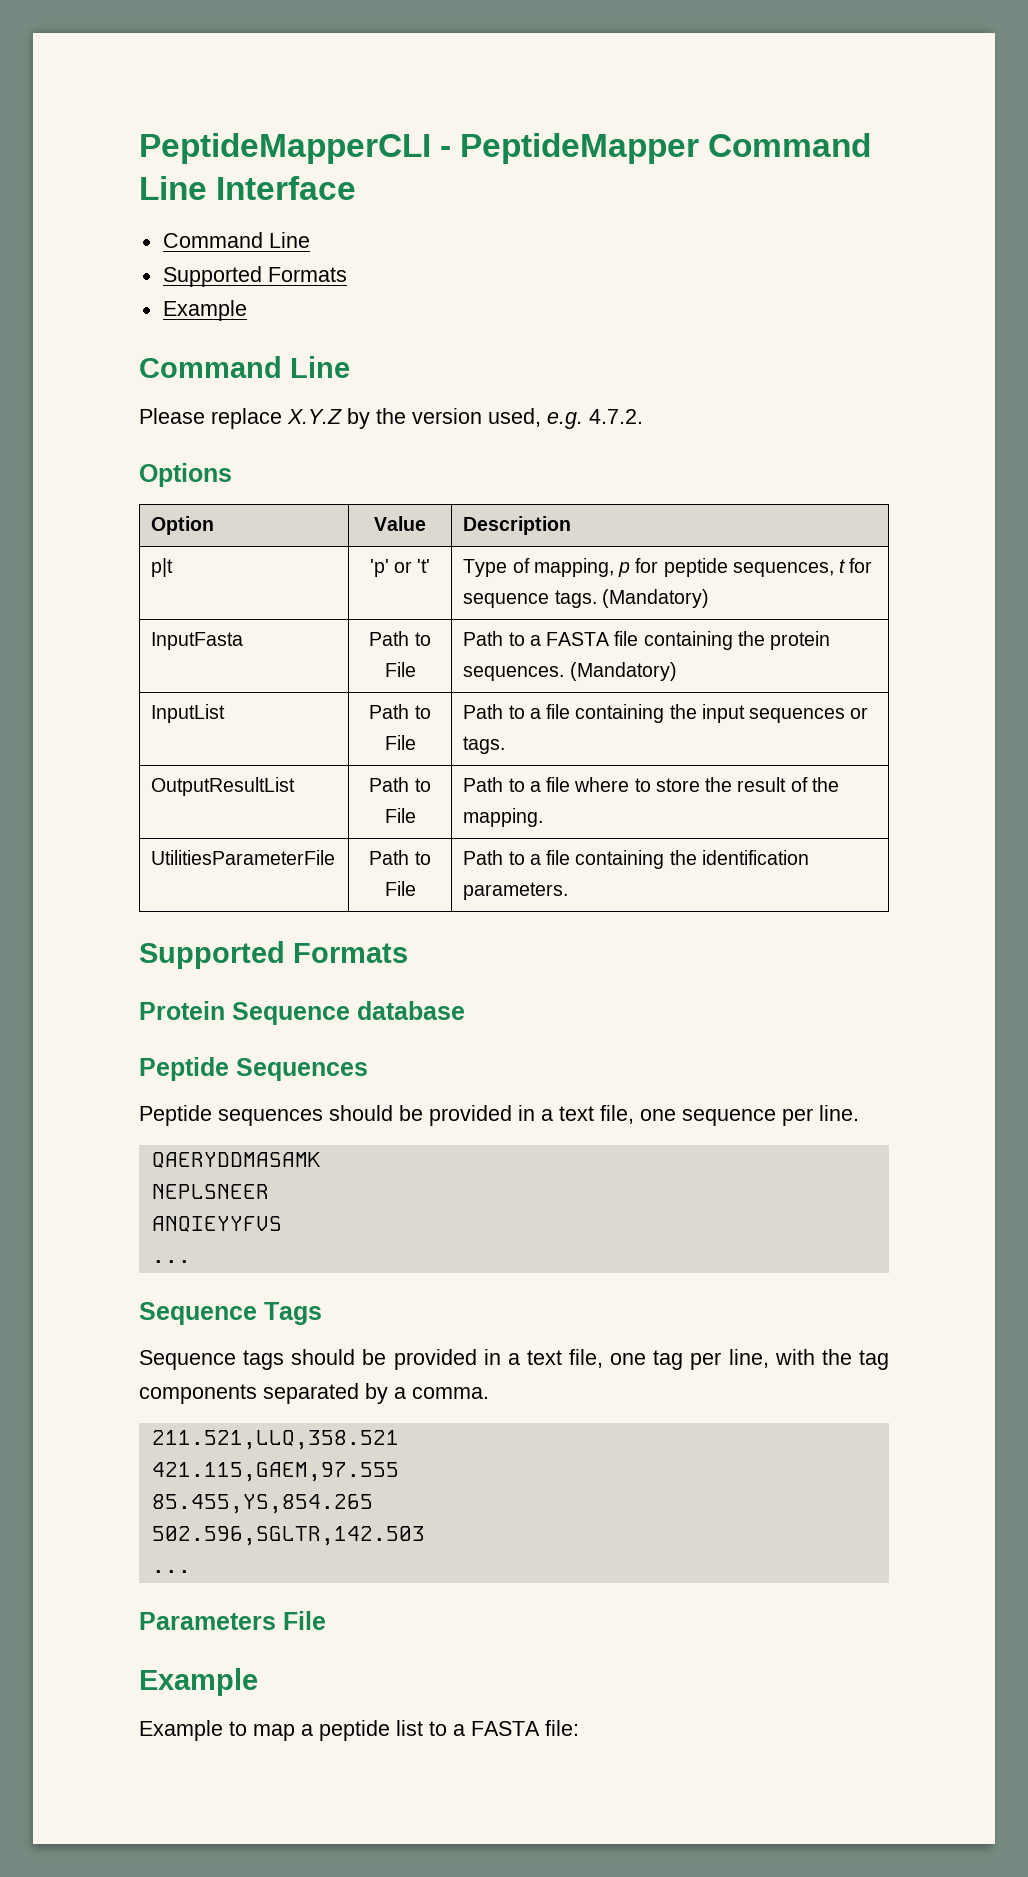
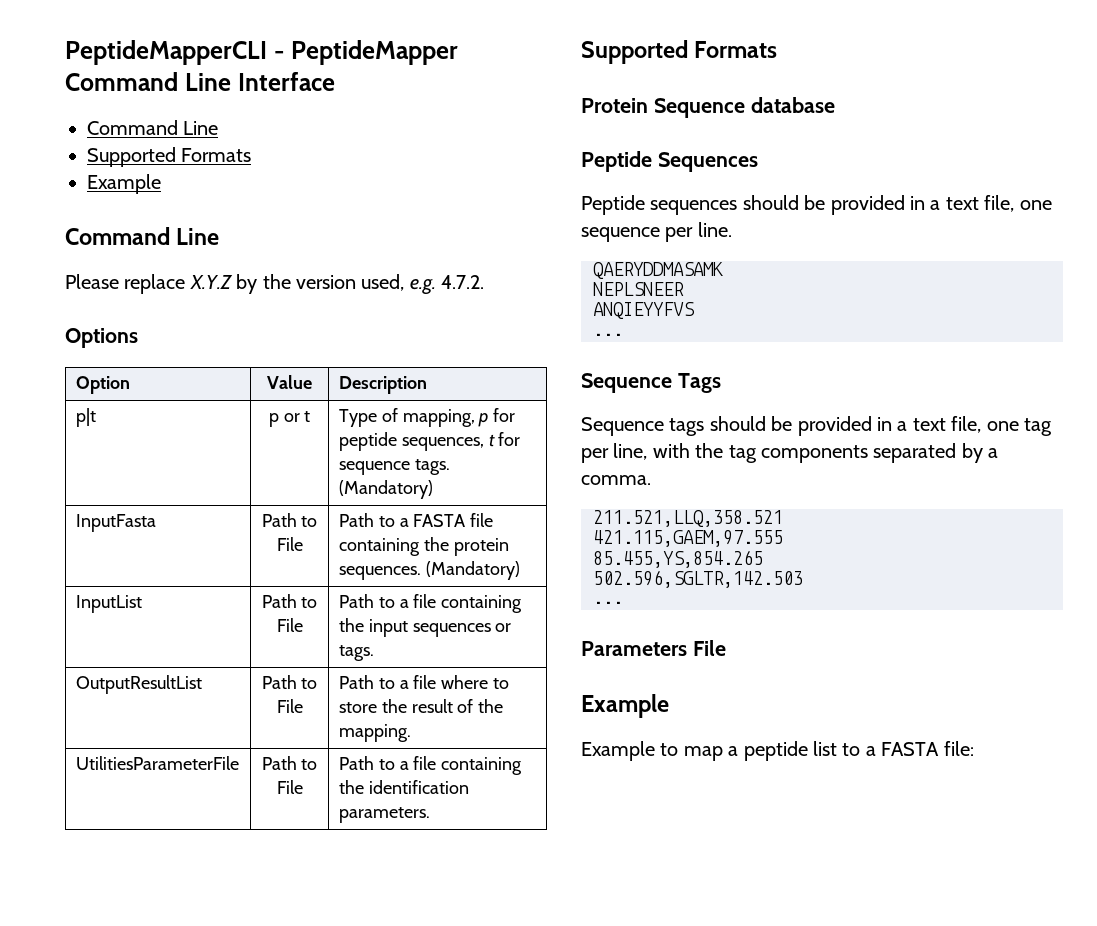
[369,559,431,577] 'p' or 't' -> [268,411,311,427] p or t

